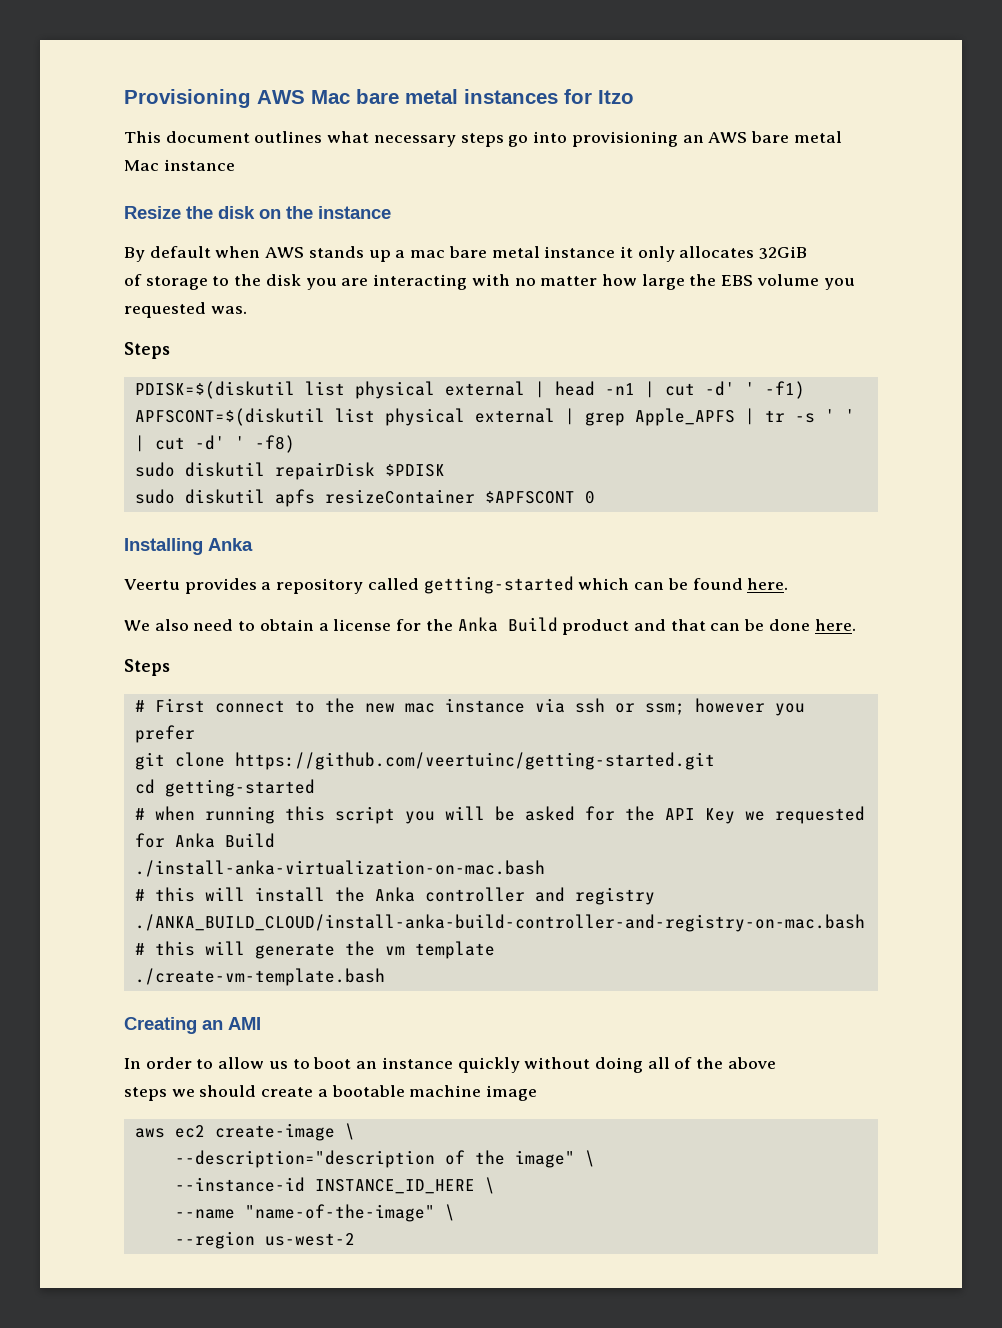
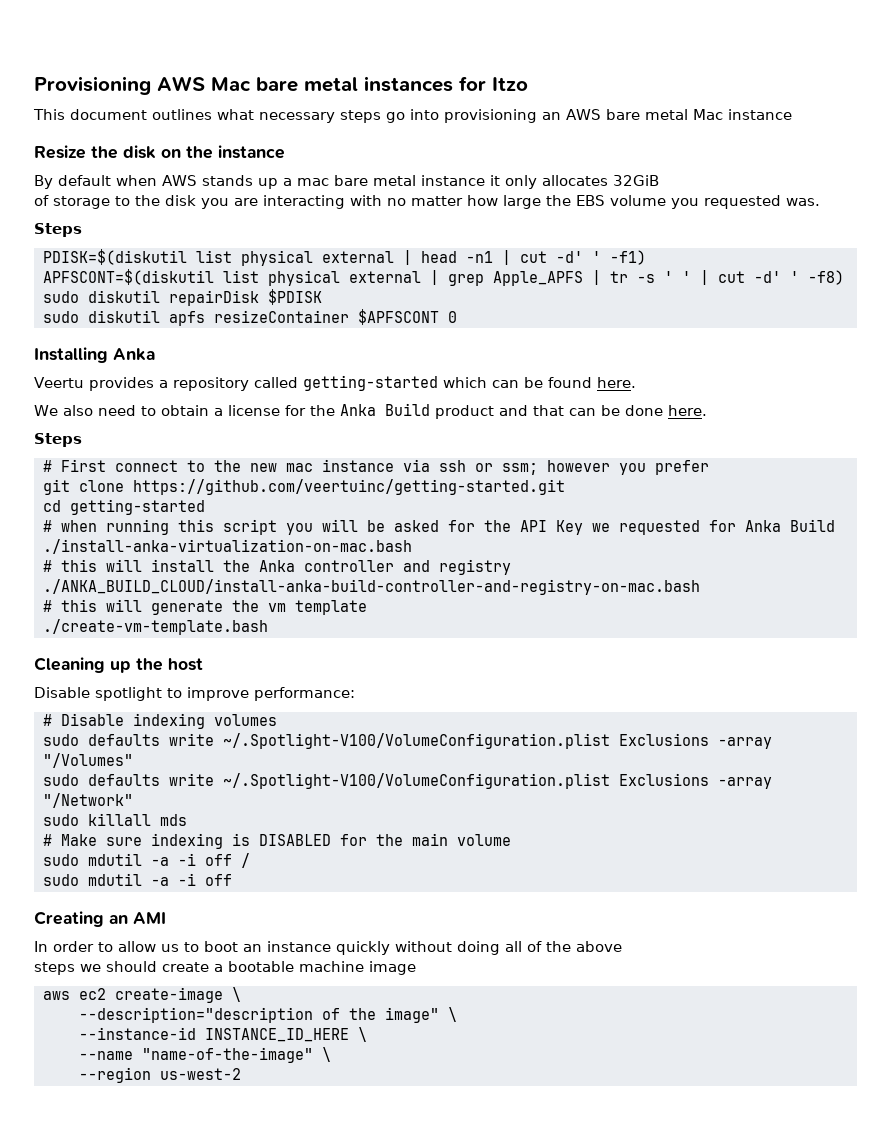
(385, 977) none -> [34,657,203,673] [34,687,355,701] [43,713,277,729] [43,733,772,749] [43,753,133,768] [43,773,772,789] [43,793,133,808] [43,813,187,826] [43,833,511,849] [43,853,250,868] [43,873,232,886] // Cleaning up the host // Disable spotlight to improve performance: // # Disable indexing volumes // sudo defaults write ~/.Spotlight-V100/VolumeConfiguration.plist Exclusions -array "/Volumes" // sudo defaults write ~/.Spotlight-V100/VolumeConfiguration.plist Exclusions -array "/Network" // sudo killall mds // # Make sure indexing is DISABLED for the main volume // sudo mdutil -a -i off / // sudo mdutil -a -i off

